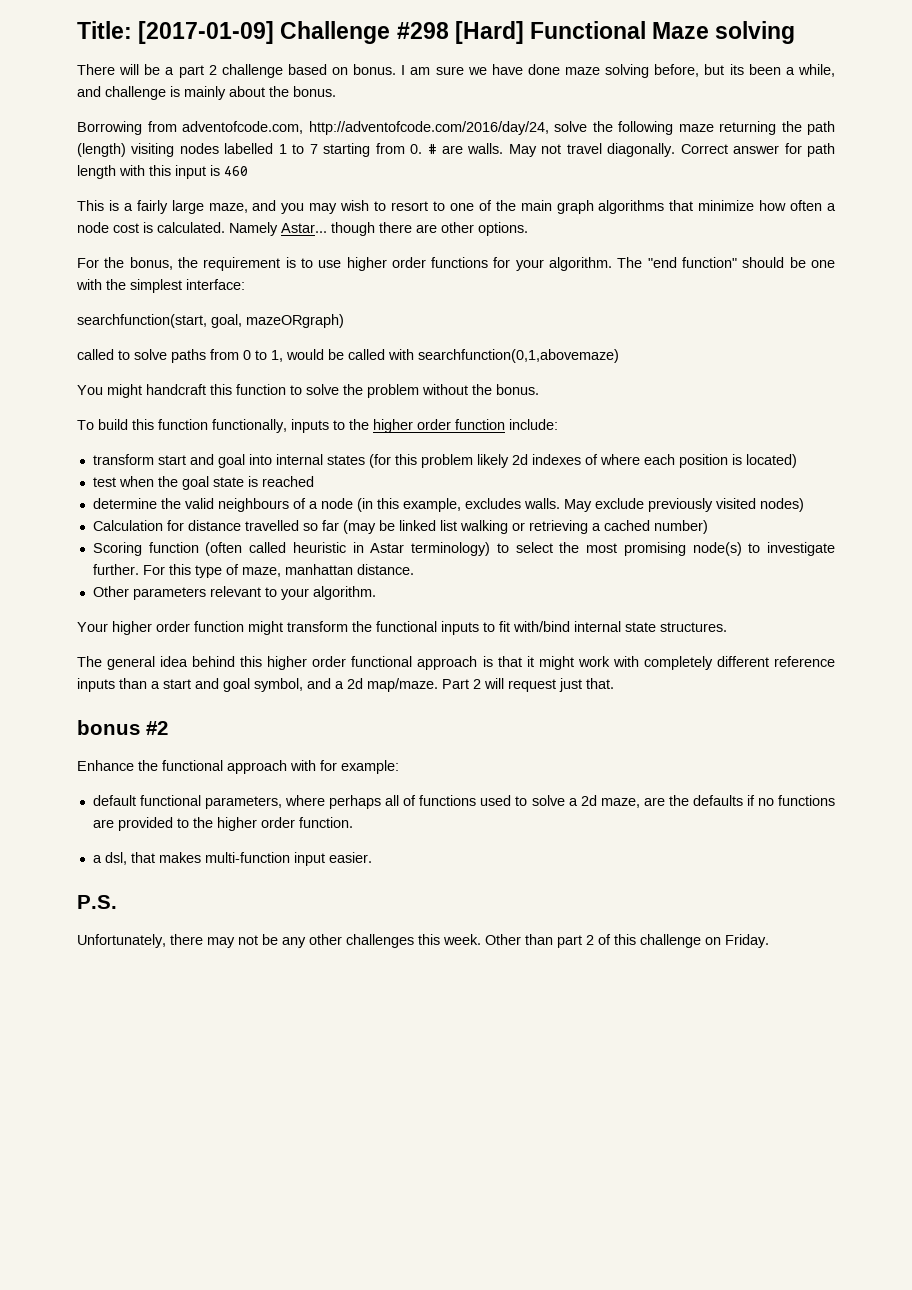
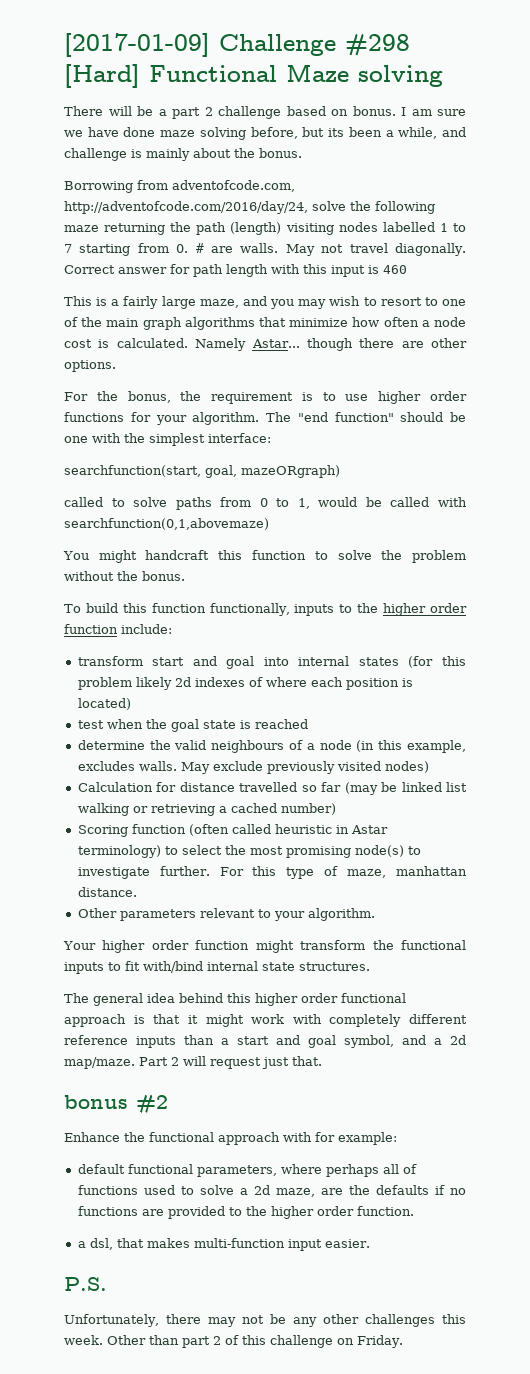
[77,21,132,39] Title: -> (64, 45) none

